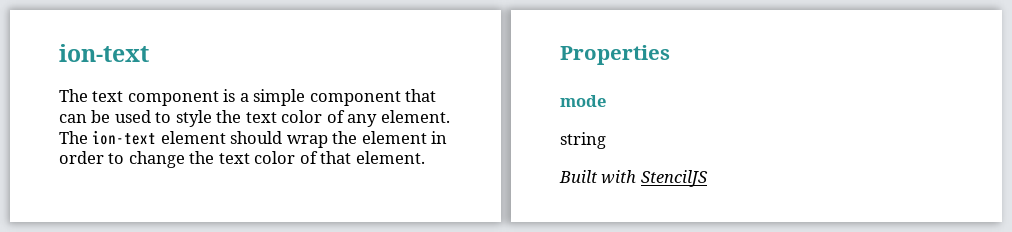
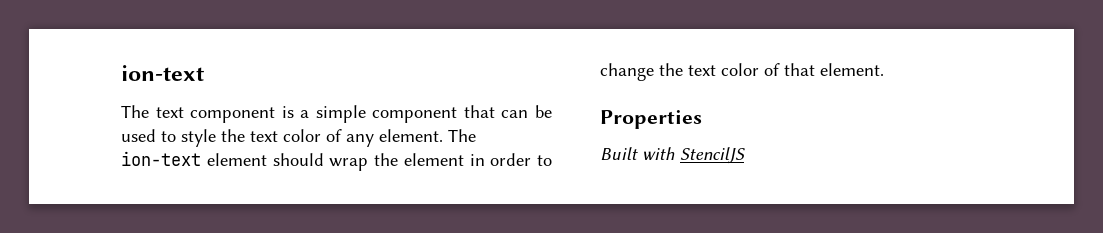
[560,95,606,107] [560,132,606,149] // mode // string -> (702, 119) none

